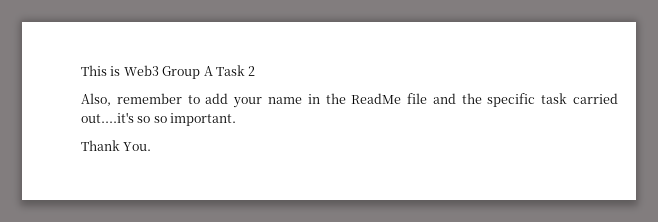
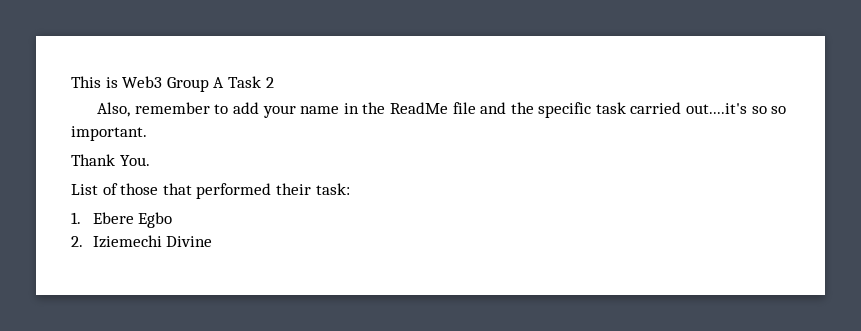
(152, 146) none -> [71,183,350,199] [71,212,173,228] [71,235,213,248] // List of those that performed their task: // 1. Ebere Egbo // 2. Iziemechi Divine

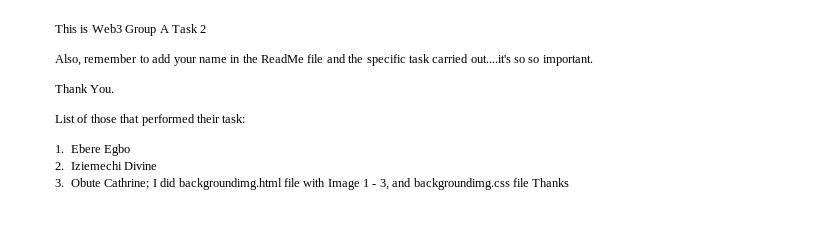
(213, 241) none -> [55,178,570,190] // 3. Obute Cathrine; I did backgroundimg.html file with Image 1 - 3, and backgroundimg.css file Thanks

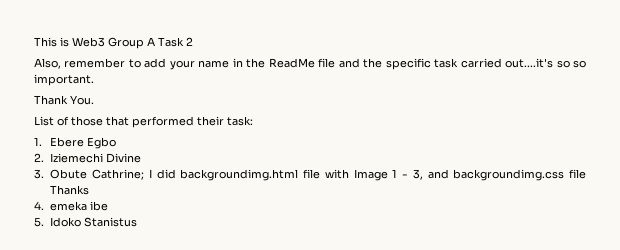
(570, 182) none -> [34,201,109,211] [34,217,138,227] // 4. emeka ibe // 5. Idoko Stanistus

